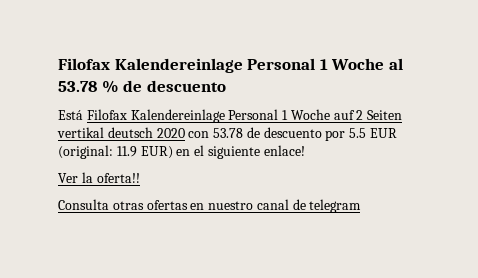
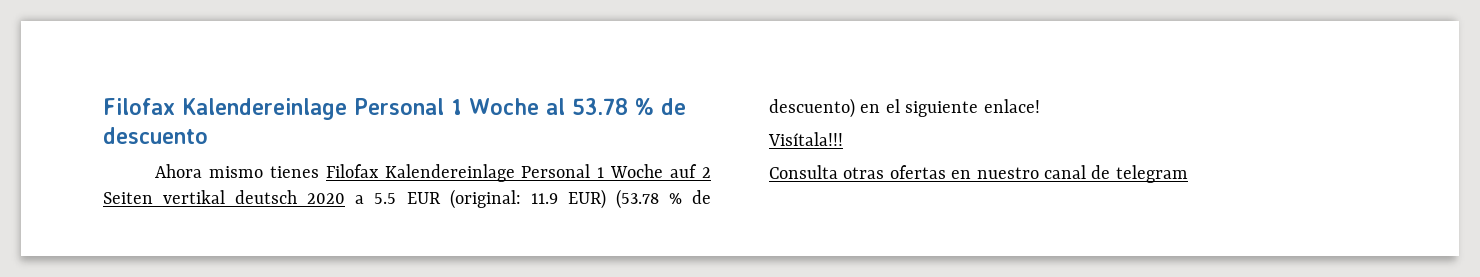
[58,110,83,120] Está -> [154,164,319,178] Ahora mismo tienes
[188,127,346,141] con 53.78 de descuento por -> [355,195,365,204] a
(173, 152) none -> [615,189,711,209] [769,98,855,118] (53.78 % de descuento)
[58,172,140,183] Ver la oferta!! -> [768,132,843,146] Visítala!!!

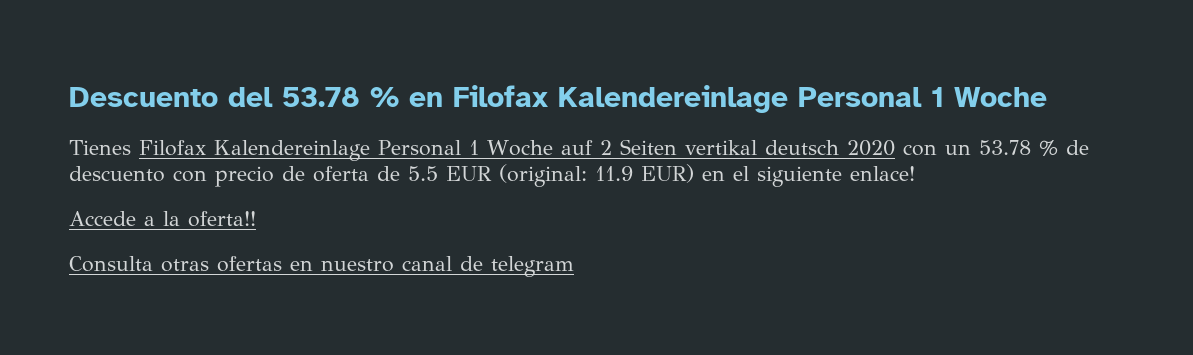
[103,98,686,120] [103,127,208,144] [154,164,319,178] Filofax Kalendereinlage Personal 1 Woche al 53.78 % de descuento // Ahora mismo tienes -> [69,85,1047,113] [69,140,131,155] Descuento del 53.78 % en Filofax Kalendereinlage Personal 1 Woche // Tienes
[355,195,365,204] a -> [902,140,1089,156] [69,166,400,187] con un 53.78 % de descuento con precio de oferta de
[615,189,711,209] [769,98,855,118] (53.78 % de descuento) -> (694, 173) none
[768,132,843,146] Visítala!!! -> [69,211,256,227] Accede a la oferta!!

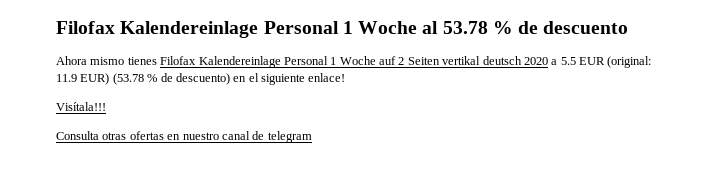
[69,85,1047,113] [69,140,131,155] Descuento del 53.78 % en Filofax Kalendereinlage Personal 1 Woche // Tienes -> [56,21,629,38] [56,56,157,65] Filofax Kalendereinlage Personal 1 Woche al 53.78 % de descuento // Ahora mismo tienes
[902,140,1089,156] [69,166,400,187] con un 53.78 % de descuento con precio de oferta de -> [551,59,558,65] a
(694, 173) none -> [112,73,230,85] (53.78 % de descuento)
[69,211,256,227] Accede a la oferta!! -> [56,102,106,111] Visítala!!!

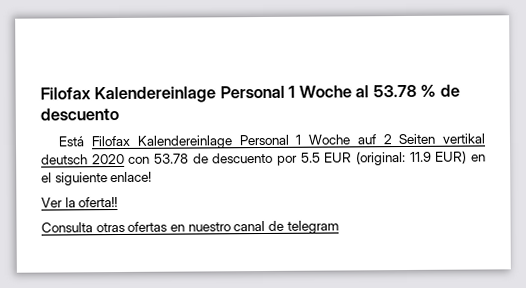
[56,56,157,65] Ahora mismo tienes -> [58,136,86,147] Está
[551,59,558,65] a -> [128,152,298,166] con 53.78 de descuento por
[112,73,230,85] (53.78 % de descuento) -> (468, 157) none
[56,102,106,111] Visítala!!! -> [41,197,119,208] Ver la oferta!!

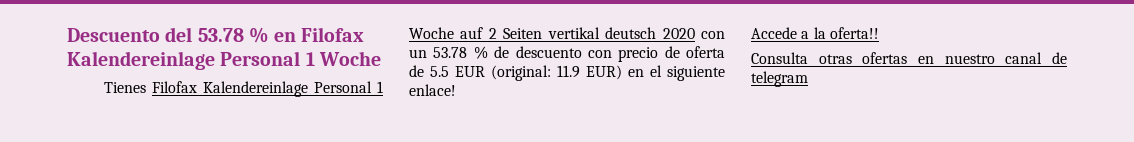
[40,84,460,104] [40,108,119,121] [58,136,86,147] Filofax Kalendereinlage Personal 1 Woche al 53.78 % de descuento // Está -> [67,27,365,43] [67,51,381,70] [104,82,147,93] Descuento del 53.78 % en Filofax Kalendereinlage Personal 1 Woche // Tienes
[154,152,298,166] 53.78 de descuento por -> [409,46,725,62] [409,65,424,77] un 53.78 % de descuento con precio de oferta de
[41,197,63,208] Ver -> [751,27,810,39] Accede a

